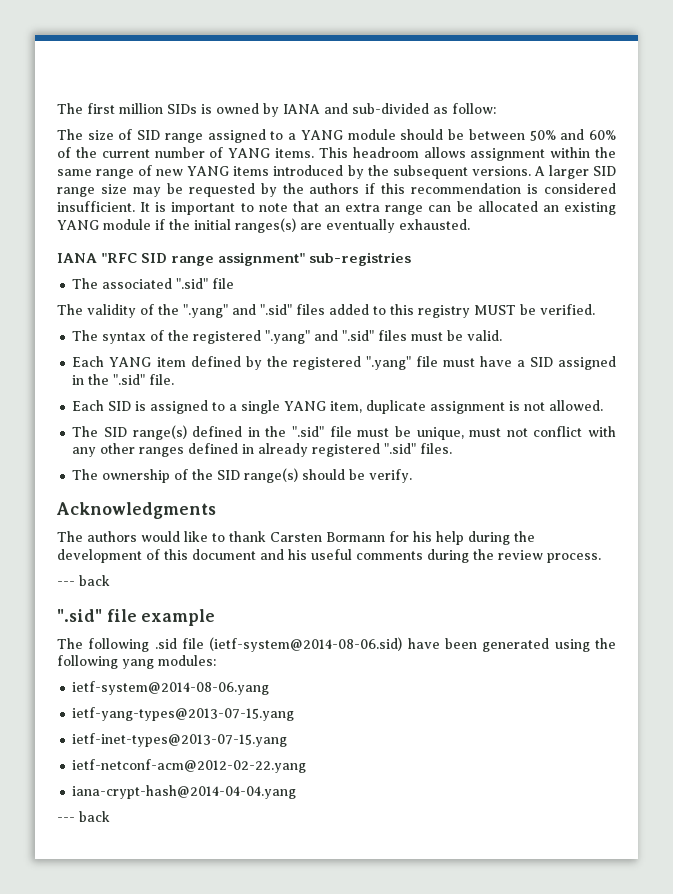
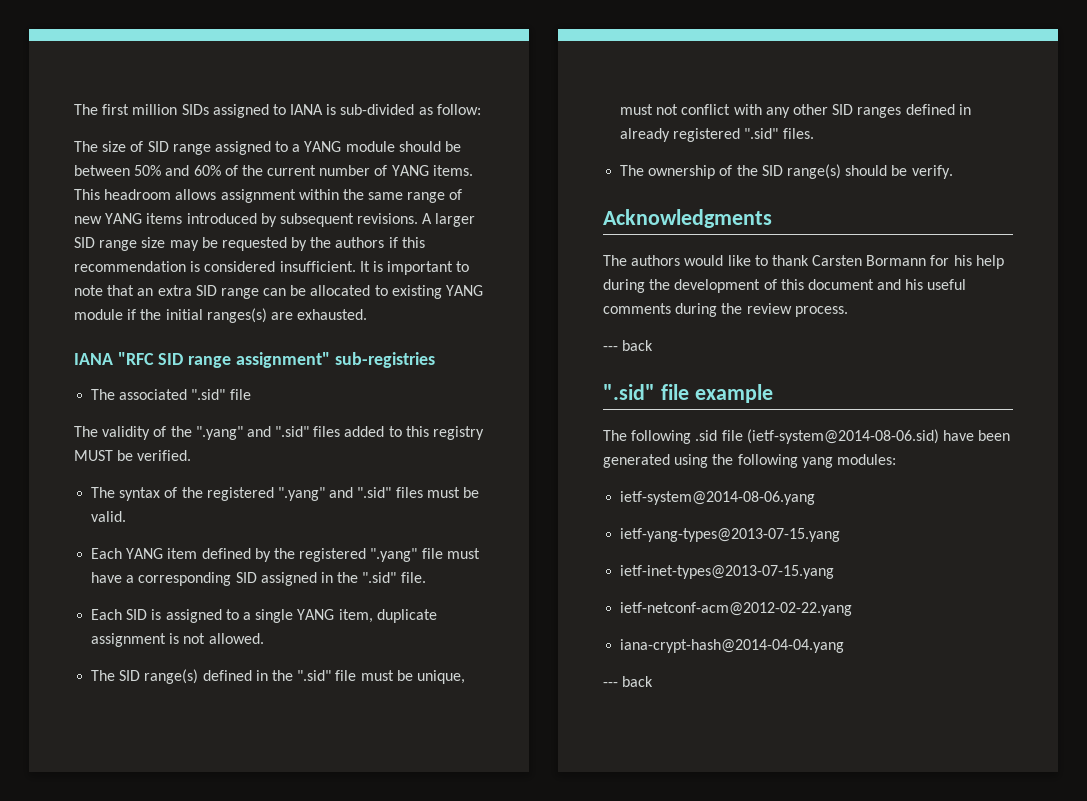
[201,103,348,117] is owned by IANA and -> [212,104,337,118] assigned to IANA is
[367,165,531,179] the subsequent versions. -> [279,213,419,227] subsequent revisions.
(381, 207) none -> [195,285,217,296] SID
[542,205,559,212] an -> [374,285,388,296] to
[326,219,395,233] eventually -> (293, 316) none
(525, 363) none -> [138,572,232,586] corresponding
(136, 448) none -> [832,104,854,115] SID

